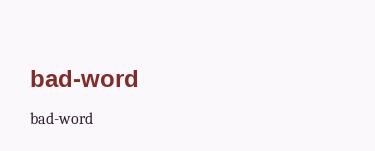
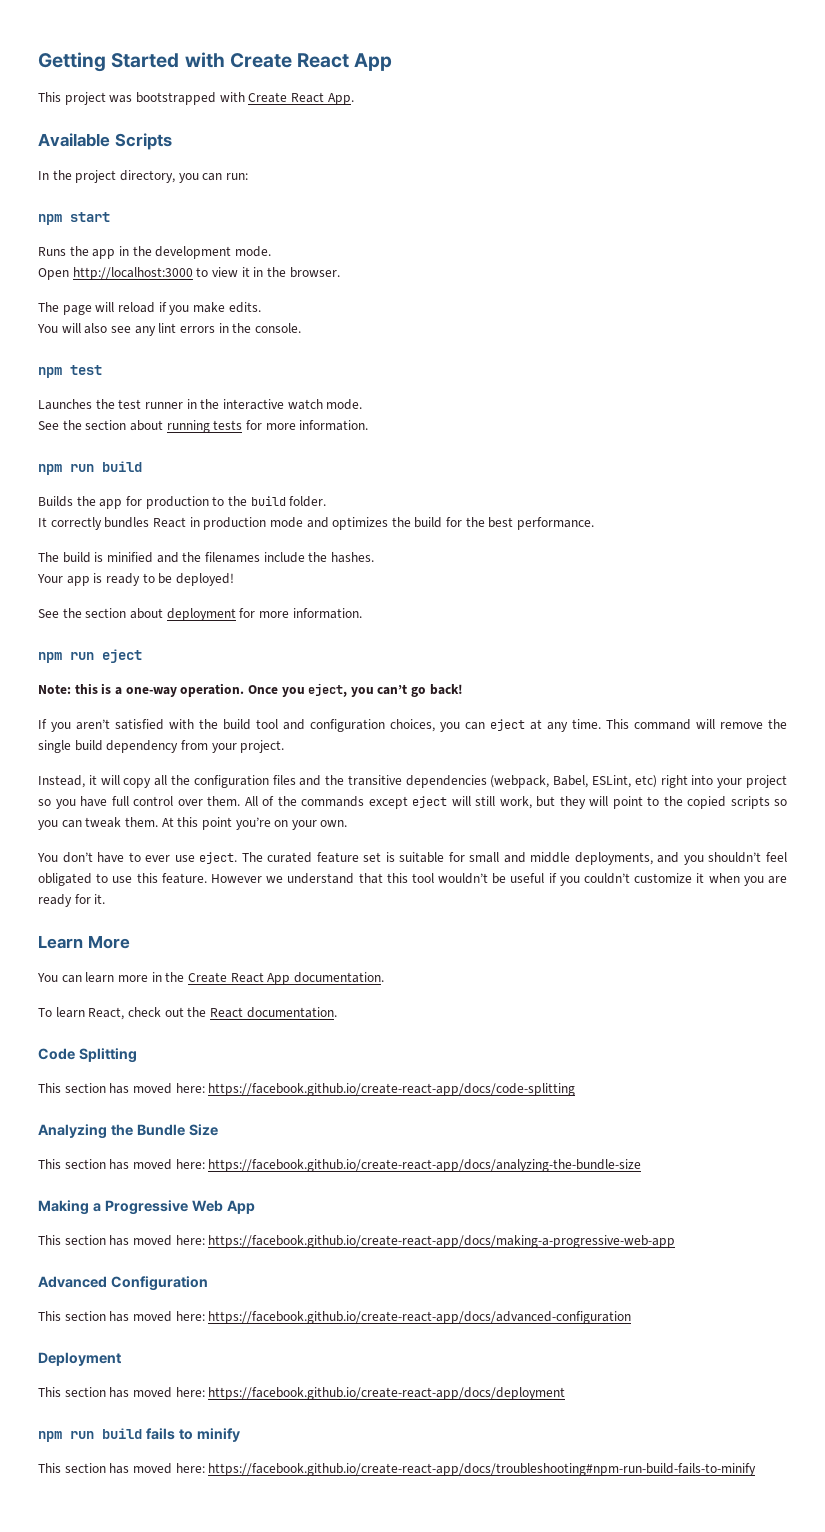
[30,70,139,87] [30,112,93,124] bad-word // bad-word -> [38,52,393,72] [38,92,354,105] [38,133,172,150] [38,170,248,183] [38,212,110,225] [38,246,271,259] [38,267,340,280] [38,302,261,315] [37,323,301,336] [38,365,102,378] [38,399,363,410] [38,420,369,433] [38,461,142,475] [38,496,327,509] [38,517,595,530] [38,552,374,563] [37,573,234,586] [38,608,362,621] [38,649,142,663] [38,683,463,697] [38,719,787,732] [38,740,285,753] [38,775,787,788] [38,796,787,809] [38,817,348,830] [37,852,787,865] [38,873,787,886] [38,894,106,907] [38,935,130,949] [37,972,384,985] [38,1007,337,1020] [38,1048,137,1063] [38,1083,576,1096] [38,1124,218,1139] [38,1159,642,1172] [38,1200,255,1215] [38,1235,676,1248] [38,1276,208,1291] [38,1311,632,1324] [38,1352,121,1366] [38,1387,566,1400] [38,1428,240,1442] [38,1463,757,1476] Getting Started with Create React App // This project was bootstrapped with Create React App. // Available Scripts // In the project directory, you can run: // npm start // Runs the app in the development mode. // Open http://localhost:3000 to view it in the browser. // The page will reload if you make edits. // You will also see any lint errors in the console. // npm test // Launches the test runner in the interactive watch mode. // See the section about running tests for more information. // npm run build // Builds the app for production to the build folder. // It correctly bundles React in production mode and optimizes the build for the best performance. // The build is minified and the filenames include the hashes. // Your app is ready to be deployed! // See the section about deployment for more information. // npm run eject // Note: this is a one-way operation. Once you eject, you can’t go back! // If you aren’t satisfied with the build tool and configuration choices, you can eject at any time. This command will remove the single build dependency from your project. // Instead, it will copy all the configuration files and the transitive dependencies (webpack, Babel, ESLint, etc) right into your project so you have full control over them. All of the commands except eject will still work, but they will point to the copied scripts so you can tweak them. At this point you’re on your own. // You don’t have to ever use eject. The curated feature set is suitable for small and middle deployments, and you shouldn’t feel obligated to use this feature. However we understand that this tool wouldn’t be useful if you couldn’t customize it when you are ready for it. // Learn More // You can learn more in the Create React App documentation. // To learn React, check out the React documentation. // Code Splitting // This section has moved here: https://facebook.github.io/create-react-app/docs/code-splitting // Analyzing the Bundle Size // This section has moved here: https://facebook.github.io/create-react-app/docs/analyzing-the-bundle-size // Making a Progressive Web App // This section has moved here: https://facebook.github.io/create-react-app/docs/making-a-progressive-web-app // Advanced Configuration // This section has moved here: https://facebook.github.io/create-react-app/docs/advanced-configuration // Deployment // This section has moved here: https://facebook.github.io/create-react-app/docs/deployment // npm run build fails to minify // This section has moved here: https://facebook.github.io/create-react-app/docs/troubleshooting#npm-run-build-fails-to-minify

